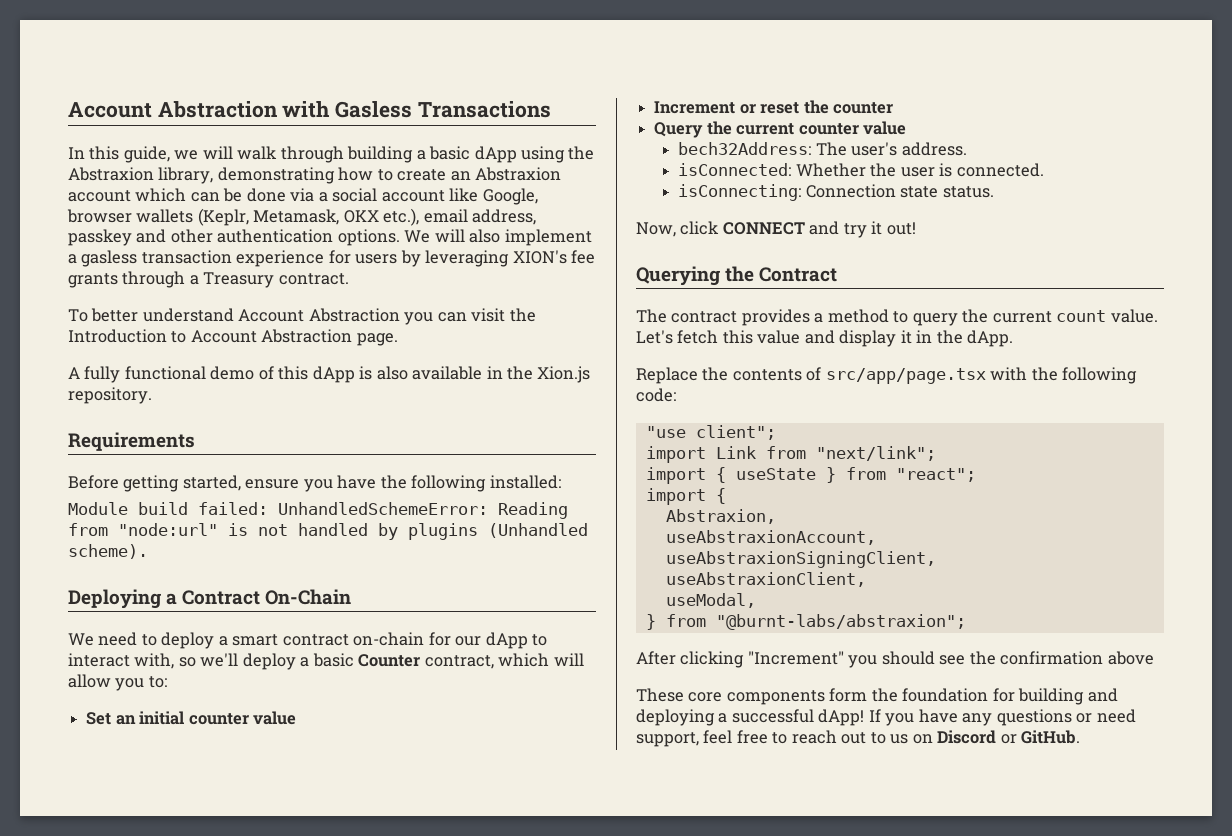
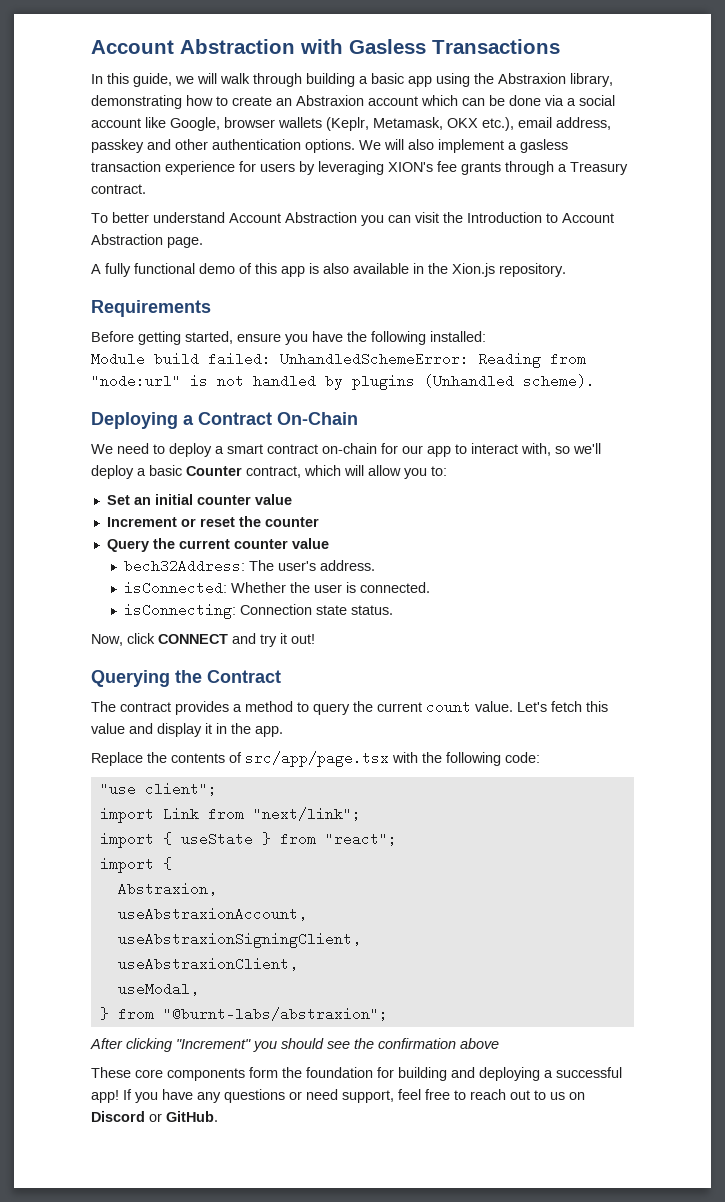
[474,146,517,163] dApp -> [408,76,432,87] app
[312,366,355,383] dApp -> [281,266,305,277] app
[485,632,528,649] dApp -> [427,446,451,457] app
[967,330,1014,347] dApp. -> [255,726,283,737] app.
[818,709,865,726] dApp! -> [91,1090,119,1103] app!

